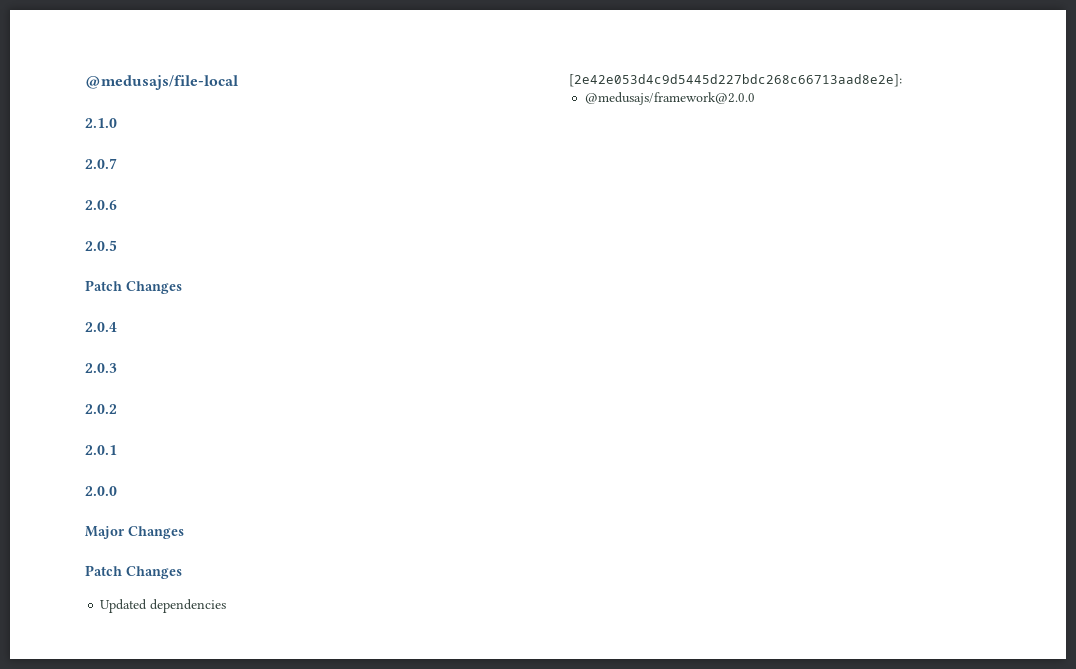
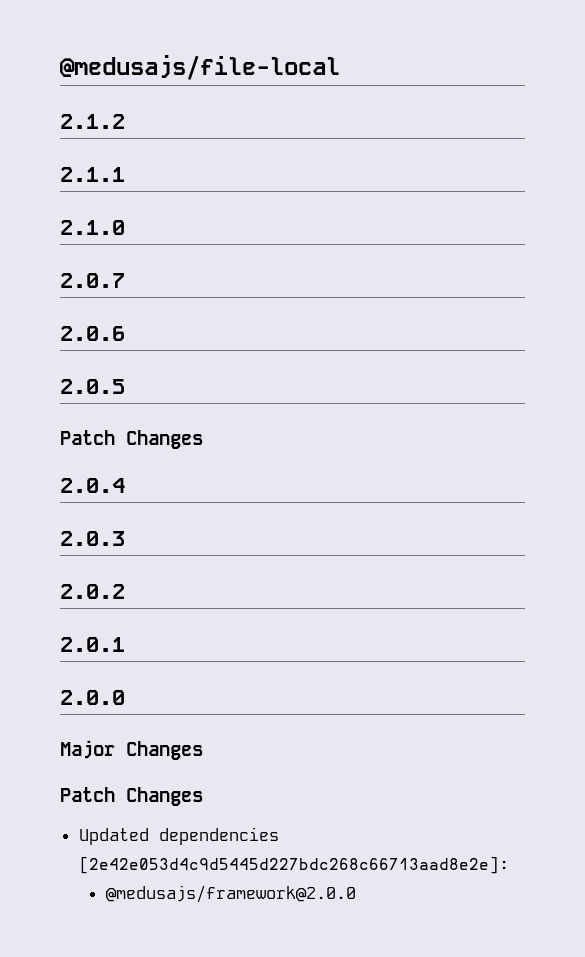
(238, 82) none -> [60,114,125,129] [60,167,125,182] // 2.1.2 // 2.1.1

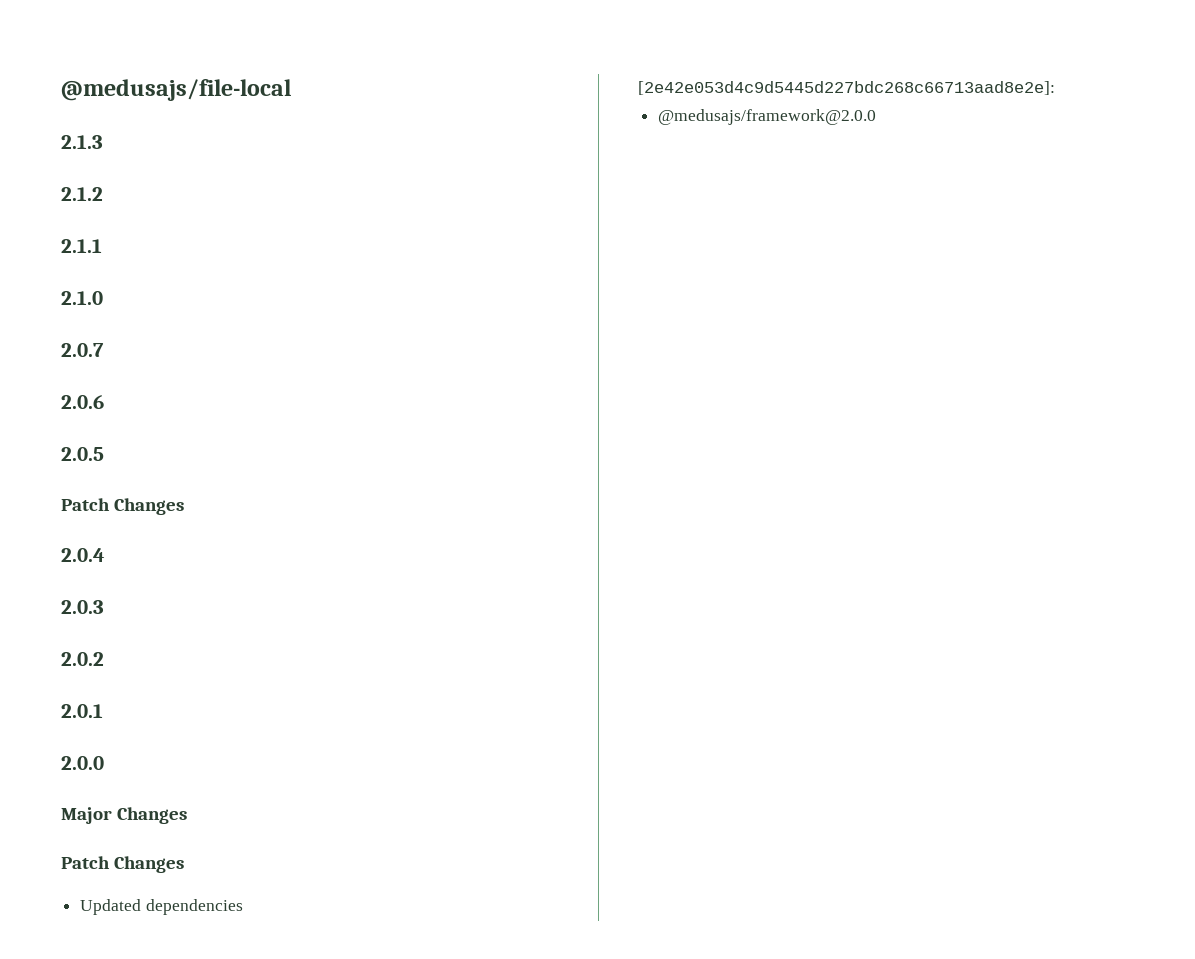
(340, 67) none -> [61,135,103,149] // 2.1.3

